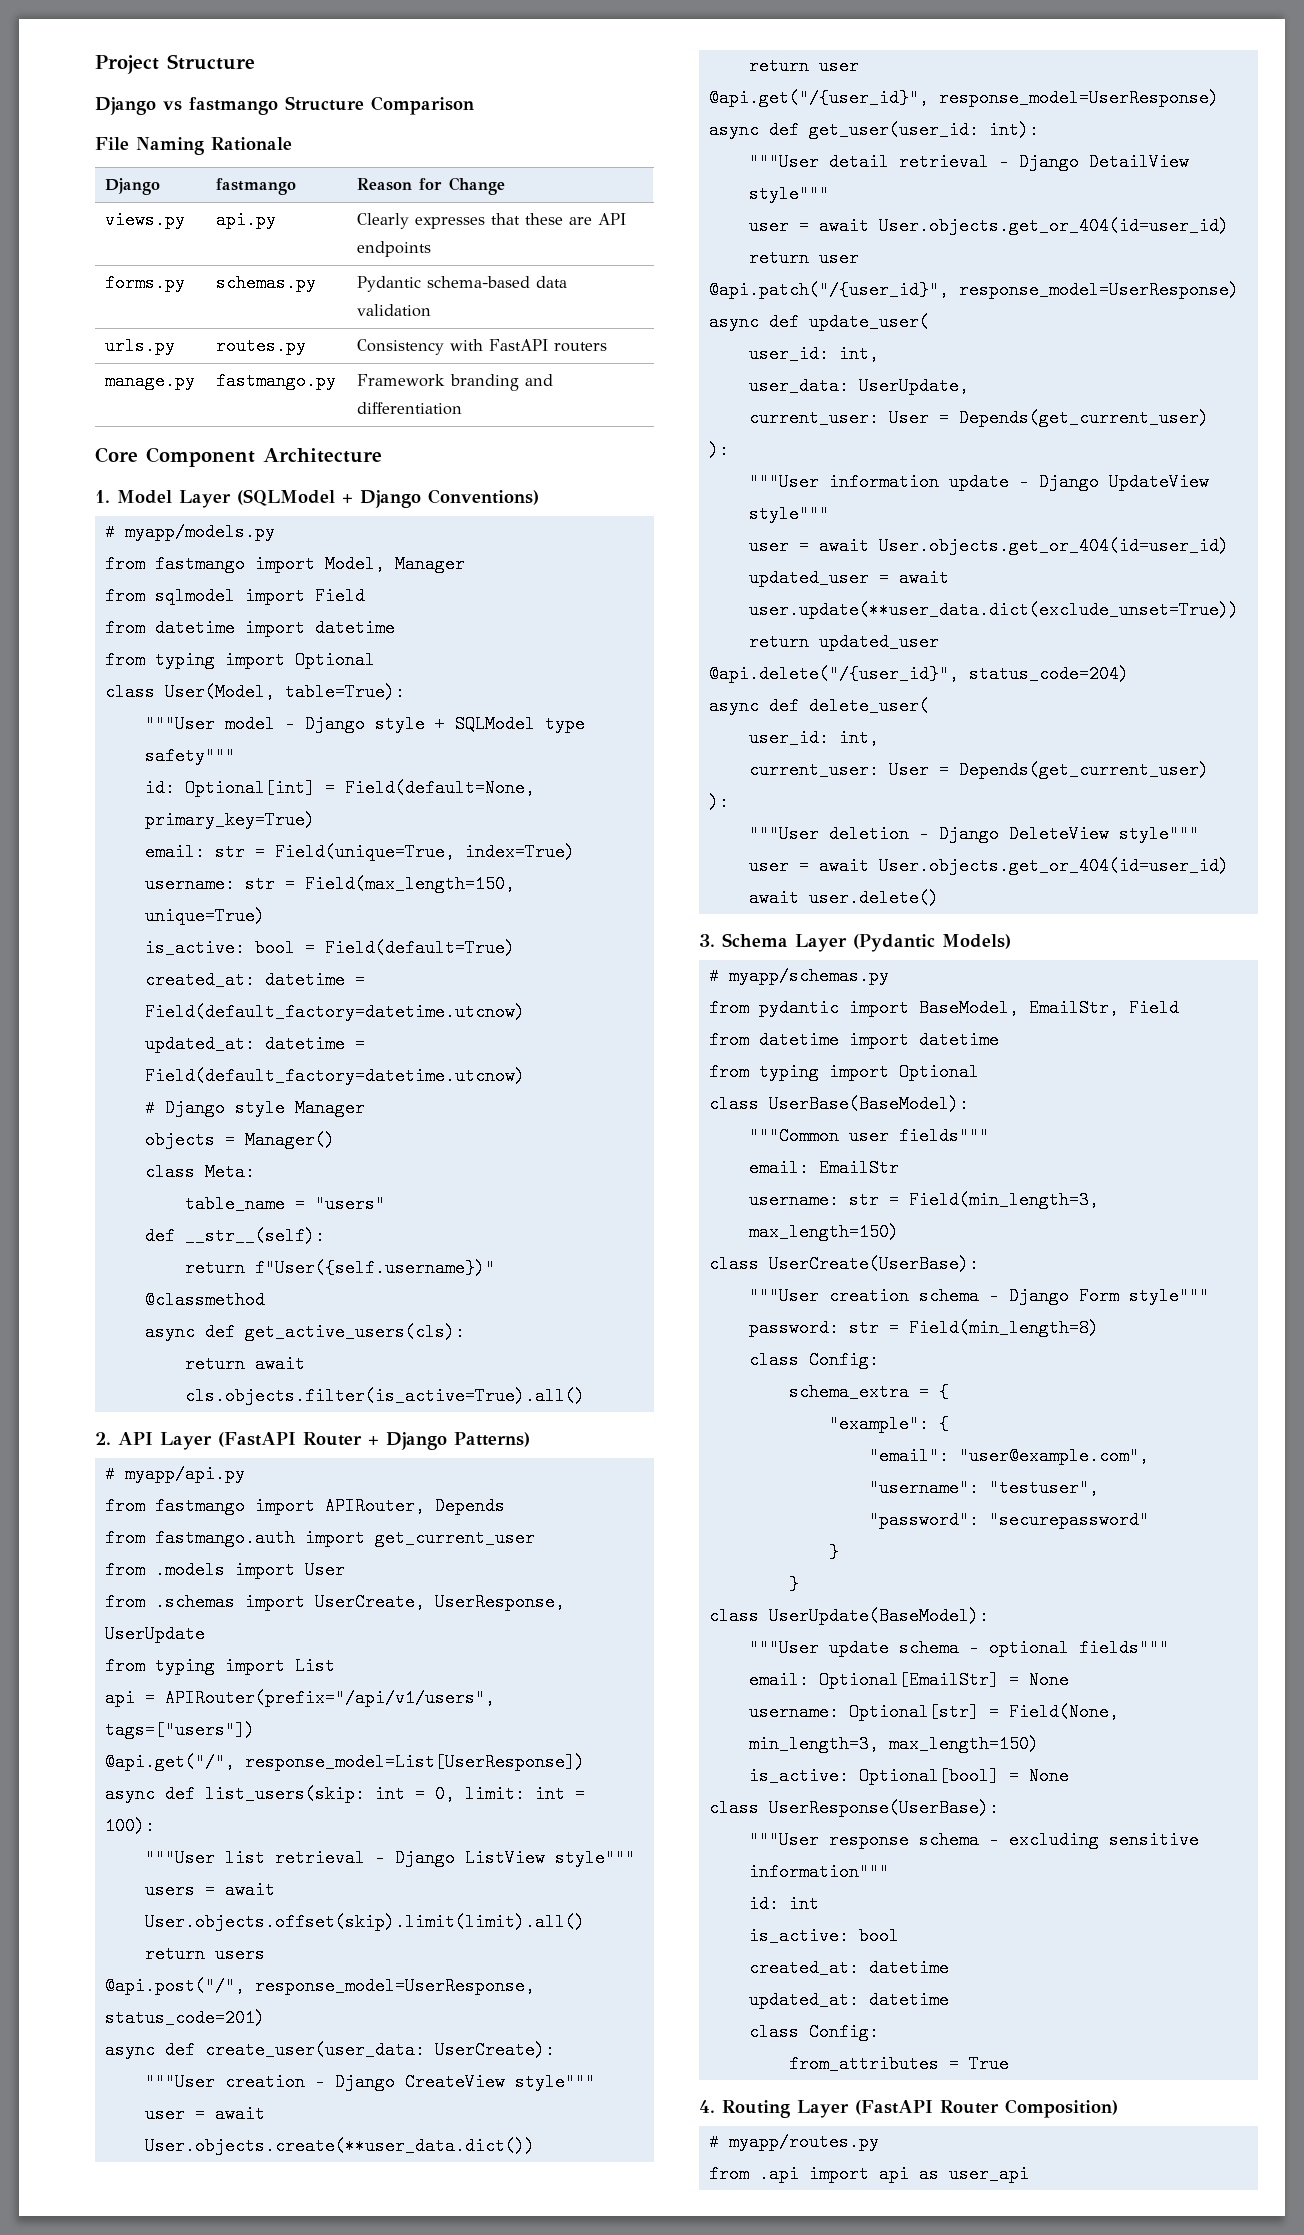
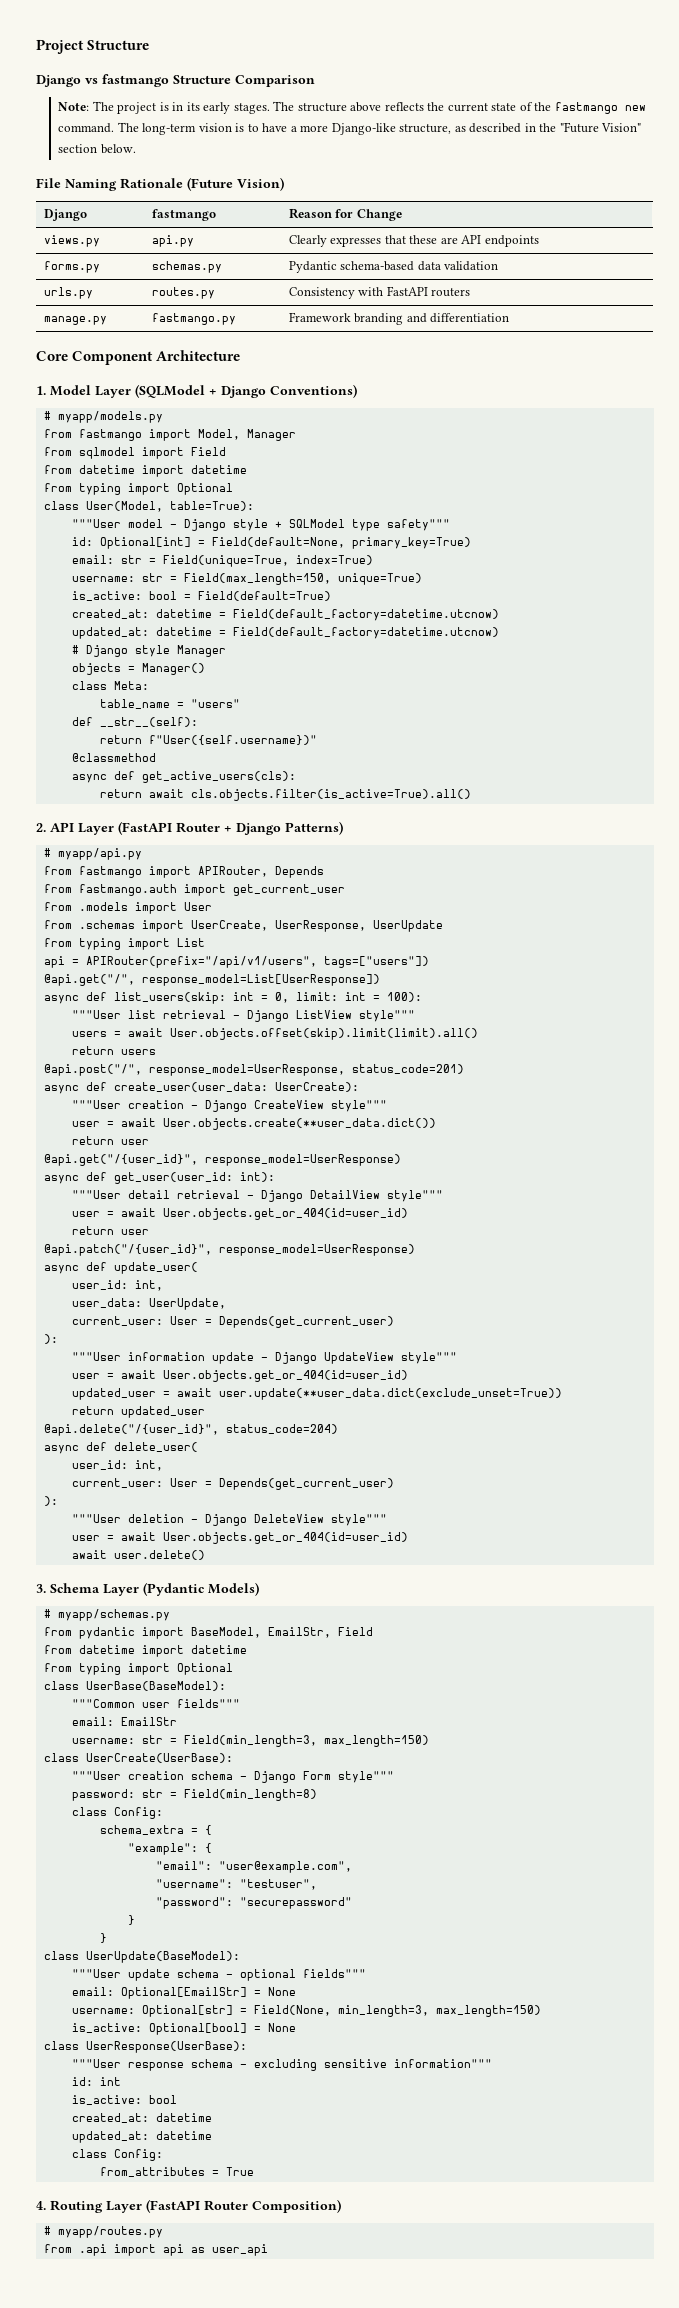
(474, 105) none -> [57,101,646,114] [57,122,642,135] [57,144,136,154] // Note: The project is in its early stages. The structure above reflects the current state of the fastmango new command. The long-term vision is to have a more Django-like structure, as described in the "Future Vision" section below.
(292, 144) none -> [187,177,284,191] (Future Vision)

